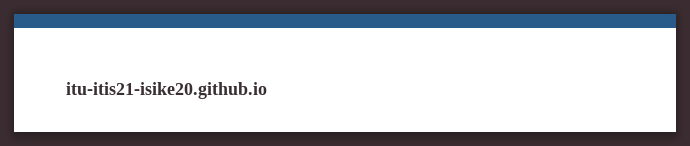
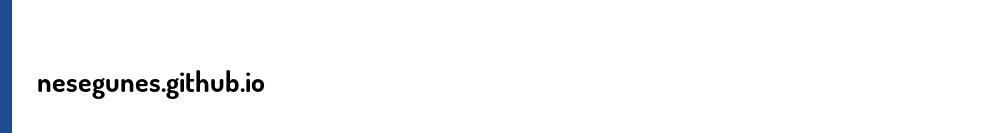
[66,82,267,99] itu-itis21-isike20.github.io -> [37,70,265,99] nesegunes.github.io

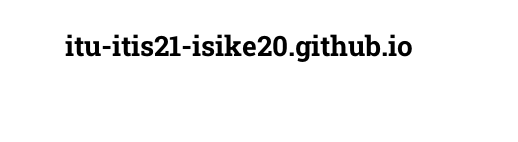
[37,70,265,99] nesegunes.github.io -> [65,34,413,62] itu-itis21-isike20.github.io

